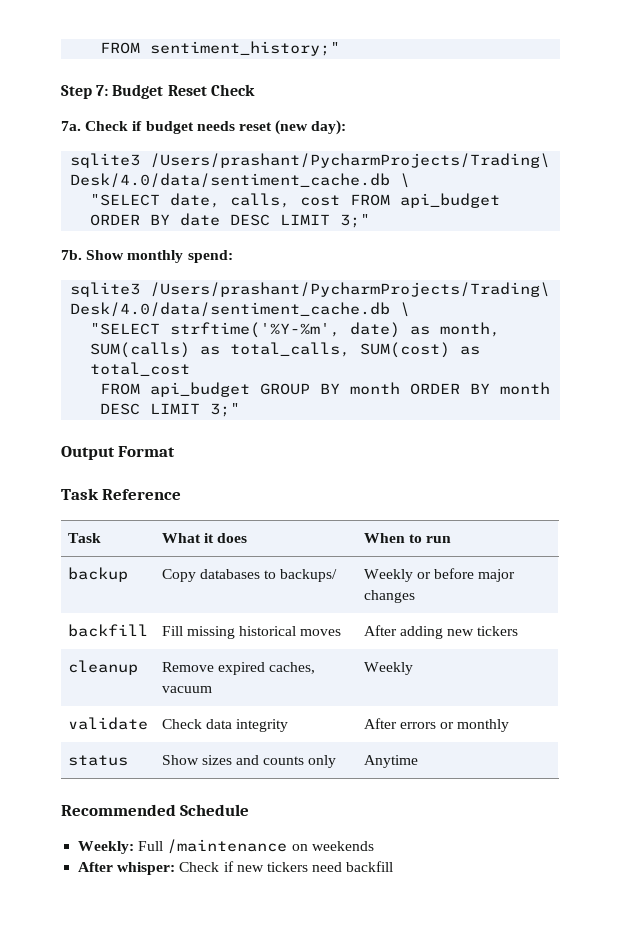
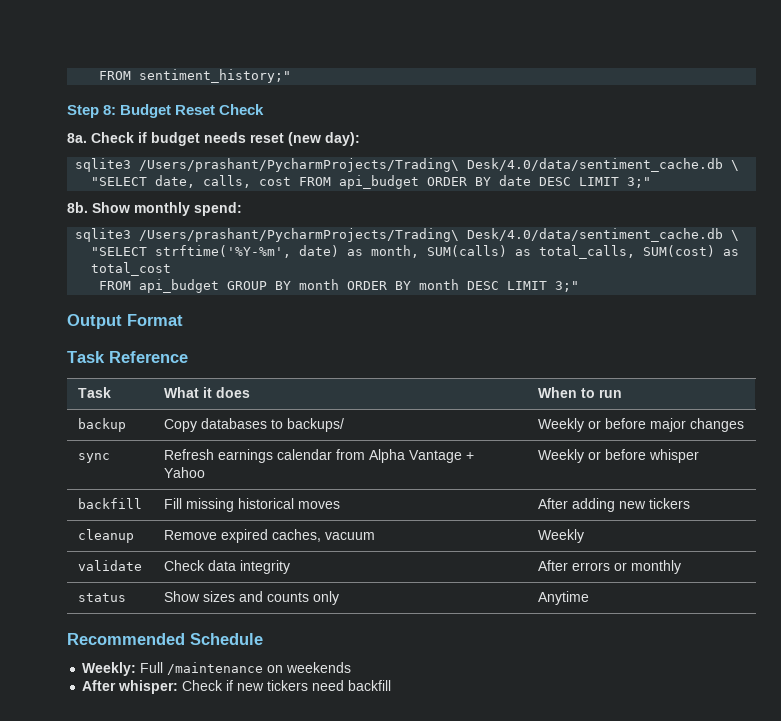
[96,85,109,96] 7: -> [103,105,117,115] 8:
[61,121,81,131] 7a. -> [67,133,87,143] 8a.
[61,250,82,260] 7b. -> [67,202,88,213] 8b.
(415, 596) none -> [77,453,110,463] [163,449,474,463] [163,467,205,478] [537,449,699,463] // sync | Refresh earnings calendar from Alpha Vantage + Yahoo | Weekly or before whisper

